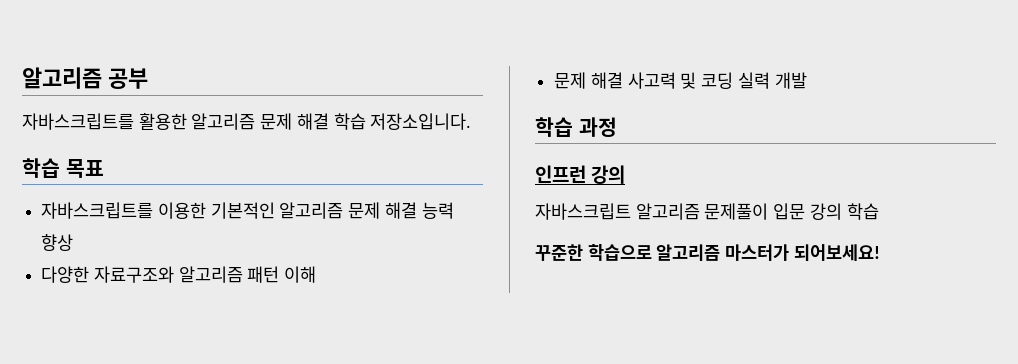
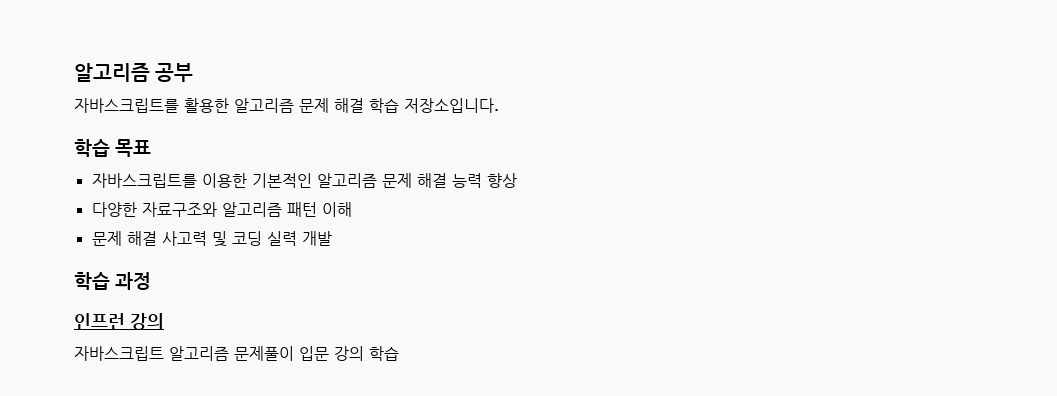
[535,244,880,261] // 꾸준한 학습으로 알고리즘 마스터가 되어보세요! -> (399, 353) none

